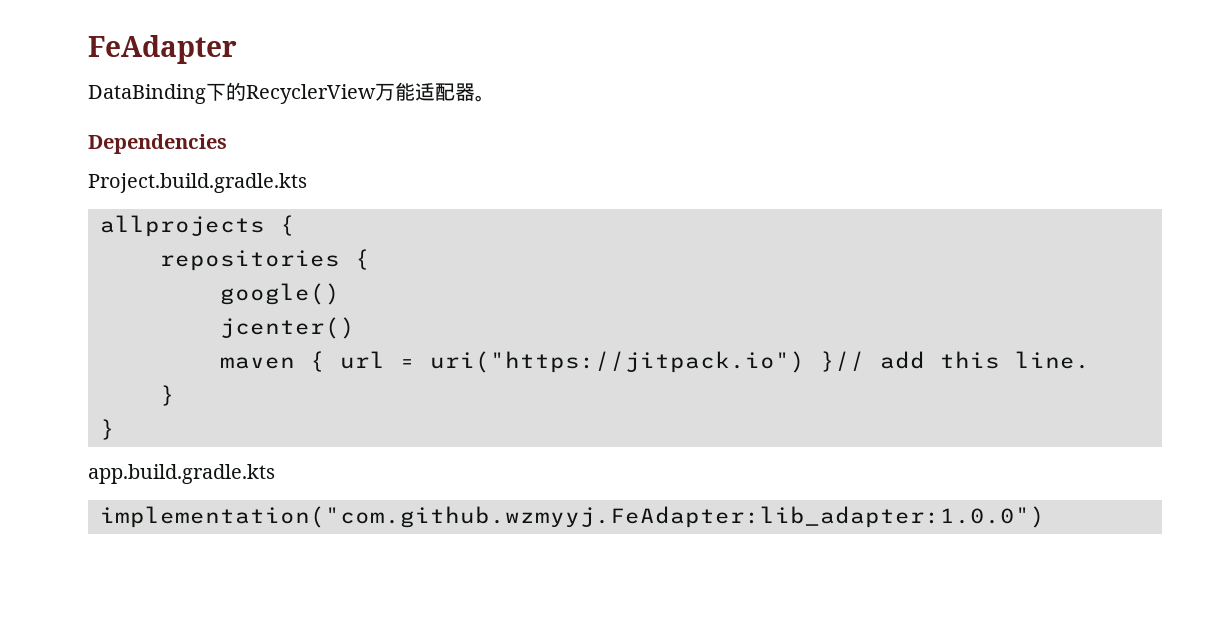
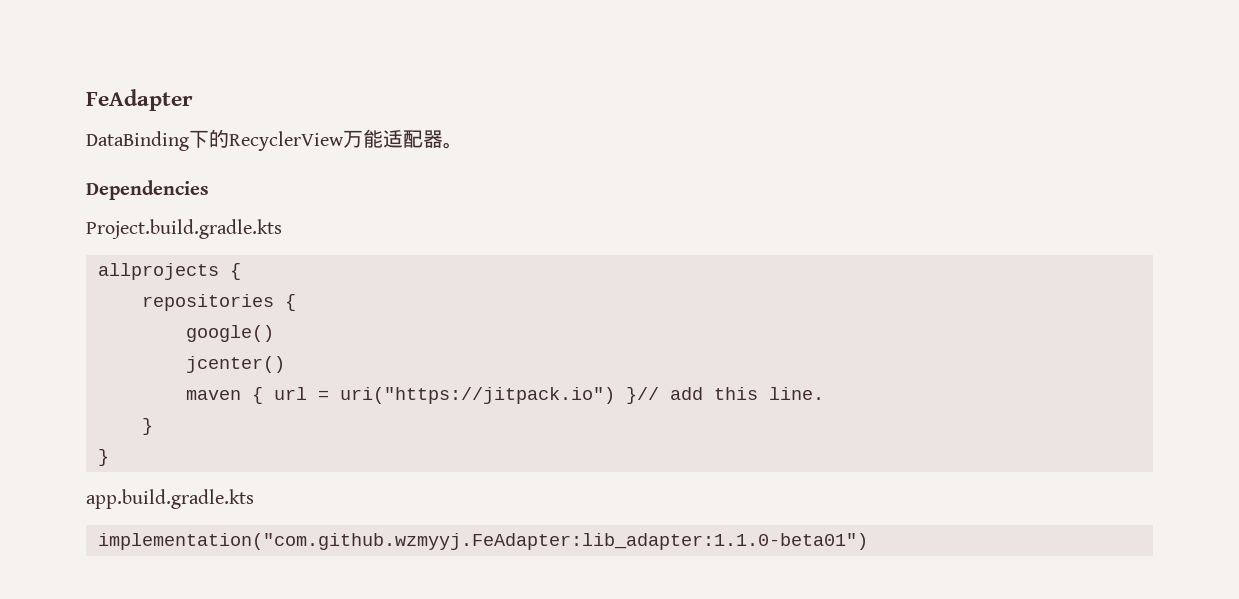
[100,506,1045,528] implementation("com.github.wzmyyj.FeAdapter:lib_adapter:1.0.0") -> [97,533,868,550] implementation("com.github.wzmyyj.FeAdapter:lib_adapter:1.1.0-beta01")

